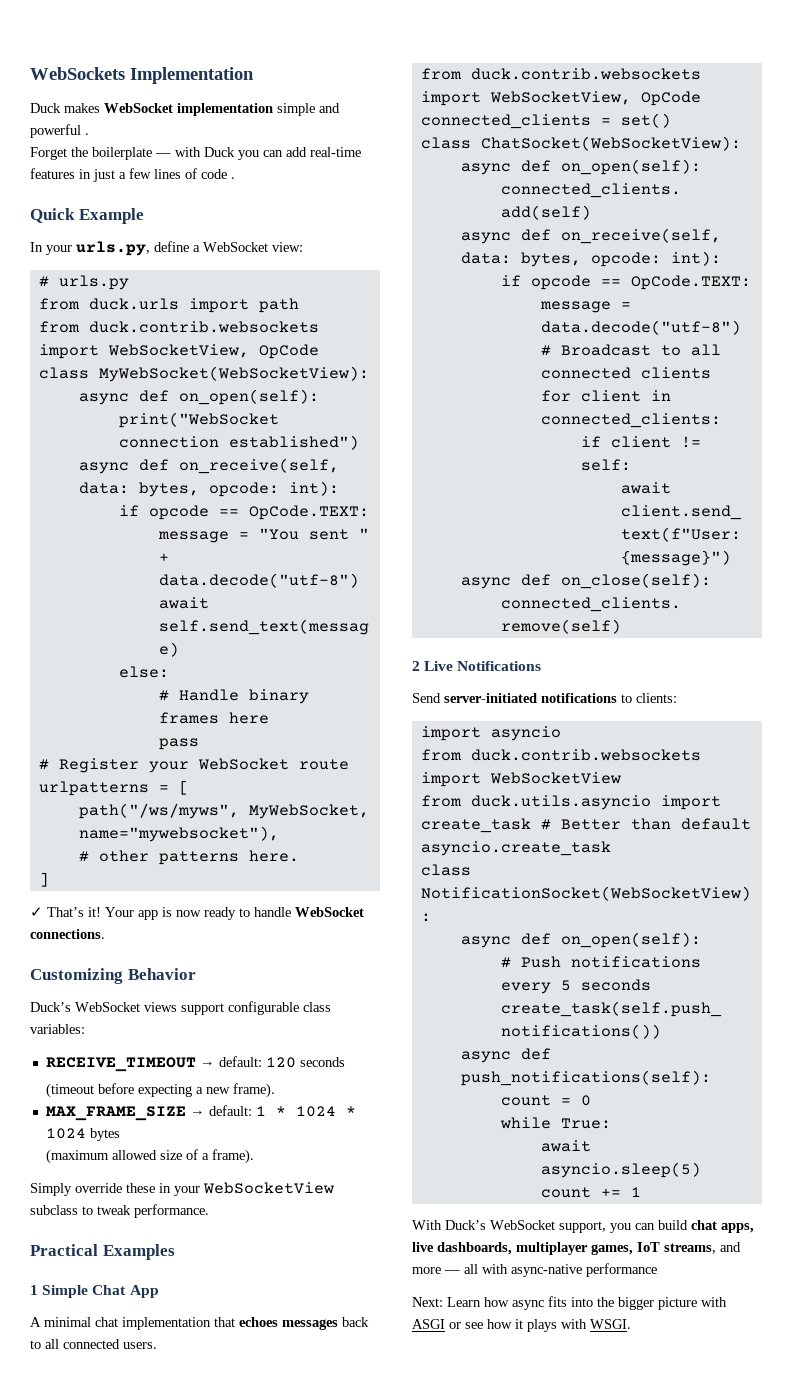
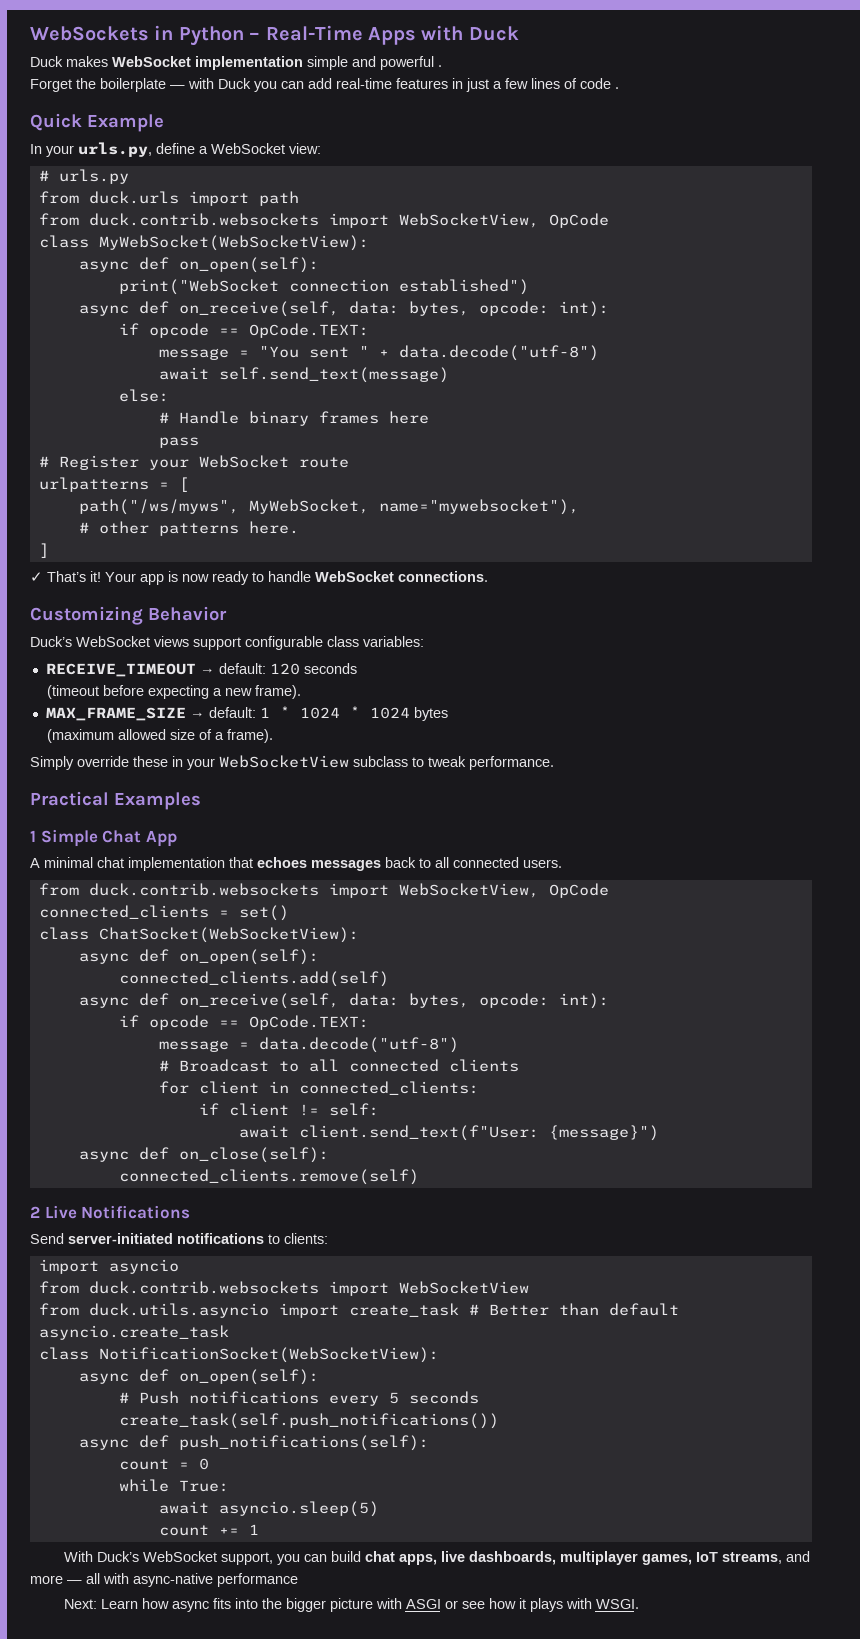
[130,67,254,84] Implementation -> [154,25,519,46] in Python – Real-Time Apps with Duck

